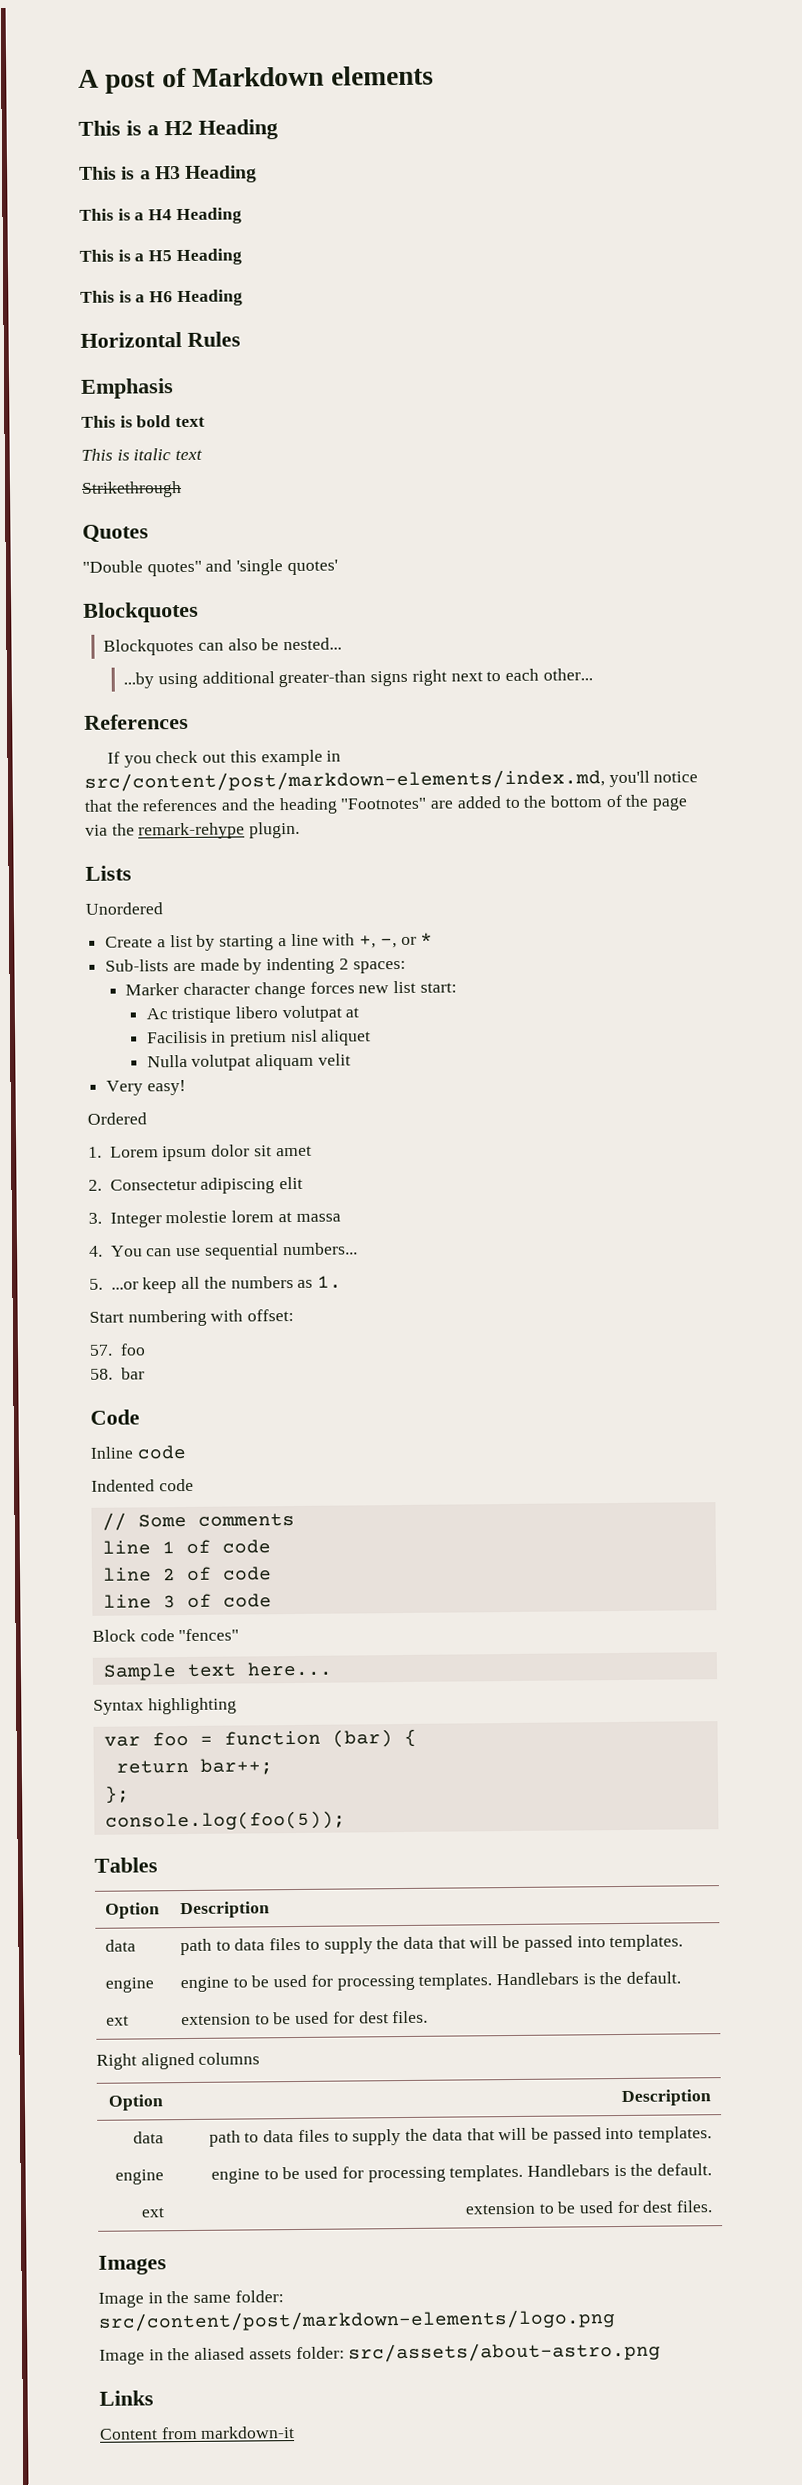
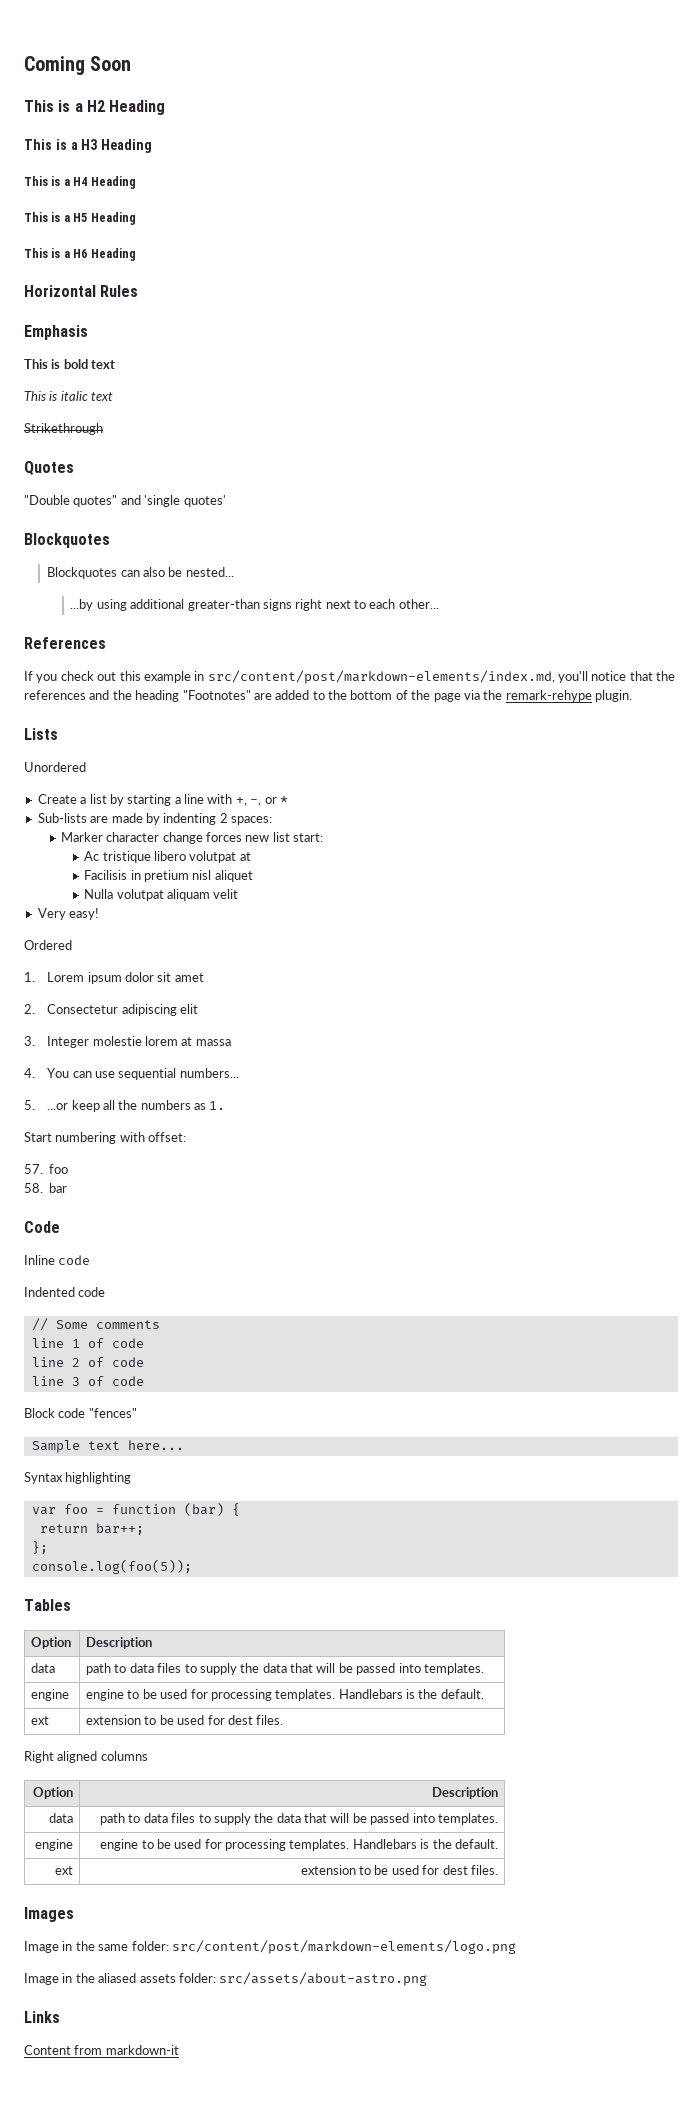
[78,65,434,94] A post of Markdown elements -> [24,56,132,75] Coming Soon

